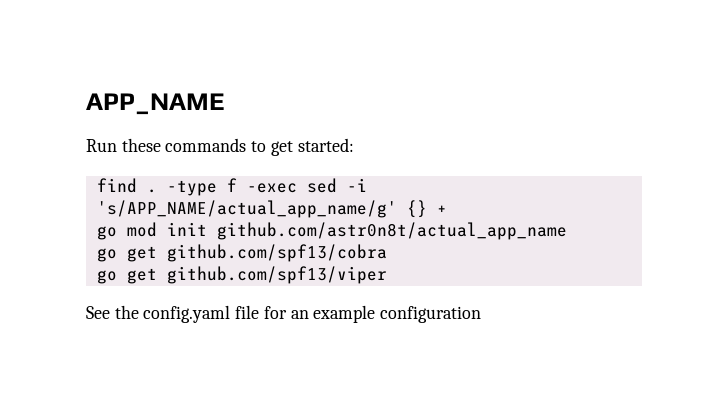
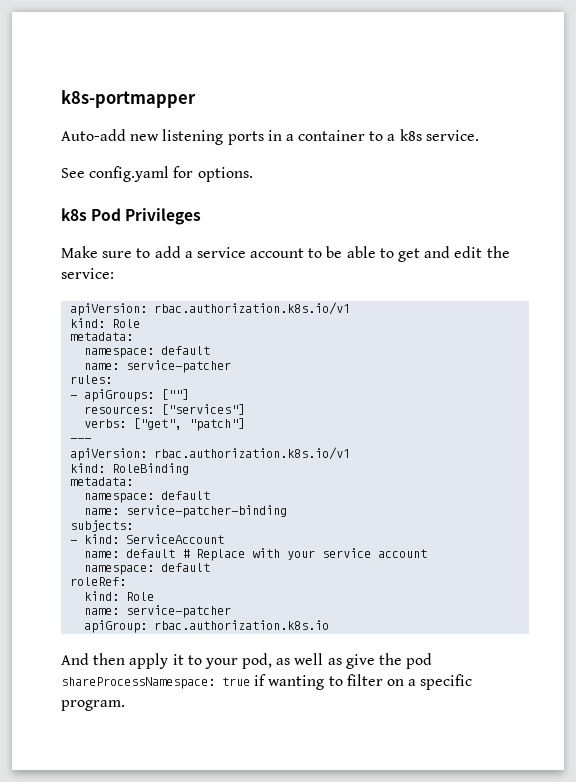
[86,93,225,115] [86,138,354,156] [96,178,367,196] [96,200,447,218] [96,222,567,240] [96,244,387,262] [96,266,387,284] [86,305,482,323] APP_NAME // Run these commands to get started: // find . -type f -exec sed -i 's/APP_NAME/actual_app_name/g' {} + // go mod init github.com/astr0n8t/actual_app_name // go get github.com/spf13/cobra // go get github.com/spf13/viper // See the config.yaml file for an example configuration -> [61,90,196,108] [61,129,479,145] [61,166,253,182] [61,208,202,225] [61,246,510,262] [61,268,114,279] [70,302,351,316] [70,318,141,328] [70,332,134,341] [84,346,211,358] [84,360,232,373] [70,375,113,384] [70,389,190,402] [84,404,246,415] [84,418,246,431] [70,438,92,442] [70,447,351,461] [70,463,190,475] [70,477,134,486] [84,491,211,503] [84,505,288,518] [70,520,134,532] [70,534,225,544] [84,548,428,561] [84,563,211,575] [70,577,127,586] [84,591,155,601] [84,605,232,618] [84,620,330,633] [61,653,433,669] [61,674,473,690] [61,700,125,711] k8s-portmapper // Auto-add new listening ports in a container to a k8s service. // See config.yaml for options. // k8s Pod Privileges // Make sure to add a service account to be able to get and edit the service: // apiVersion: rbac.authorization.k8s.io/v1 // kind: Role // metadata: // namespace: default // name: service-patcher // rules: // - apiGroups: [""] // resources: ["services"] // verbs: ["get", "patch"] // --- // apiVersion: rbac.authorization.k8s.io/v1 // kind: RoleBinding // metadata: // namespace: default // name: service-patcher-binding // subjects: // - kind: ServiceAccount // name: default # Replace with your service account // namespace: default // roleRef: // kind: Role // name: service-patcher // apiGroup: rbac.authorization.k8s.io // And then apply it to your pod, as well as give the pod shareProcessNamespace: true if wanting to filter on a specific program.

